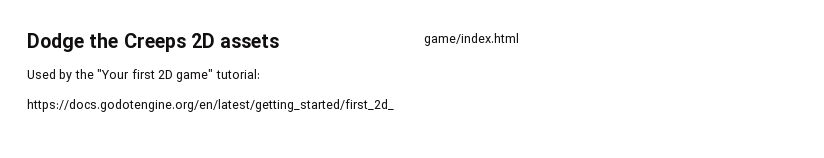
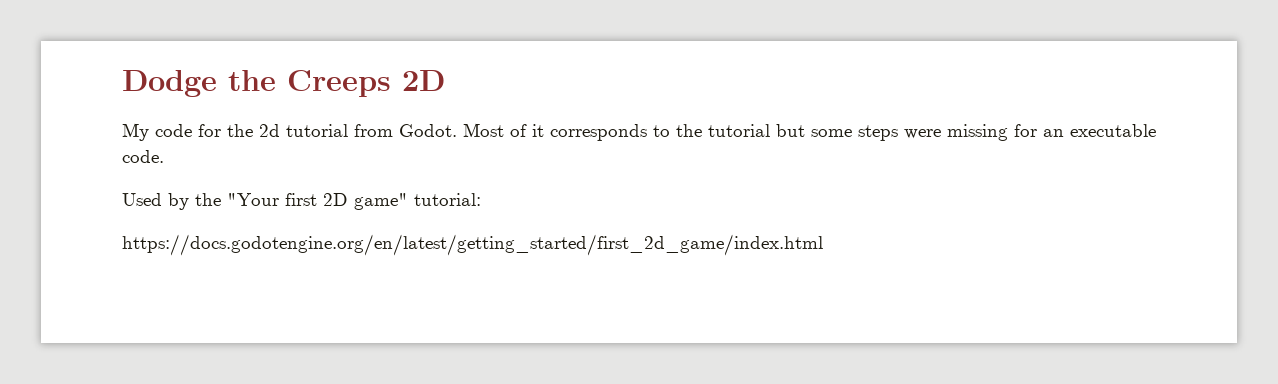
[220,34,280,48] assets -> [122,123,1156,141] [122,150,164,163] // My code for the 2d tutorial from Godot. Most of it corresponds to the tutorial but some steps were missing for an executable code.

